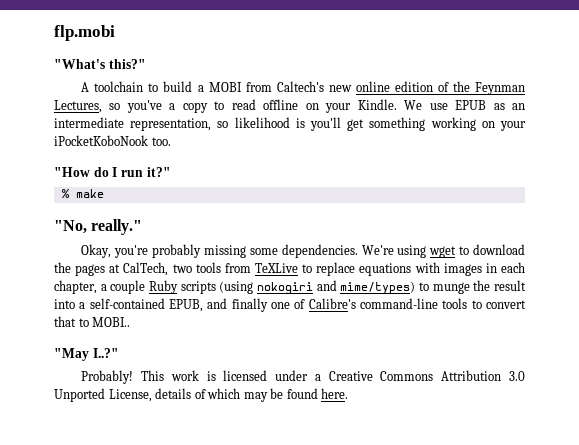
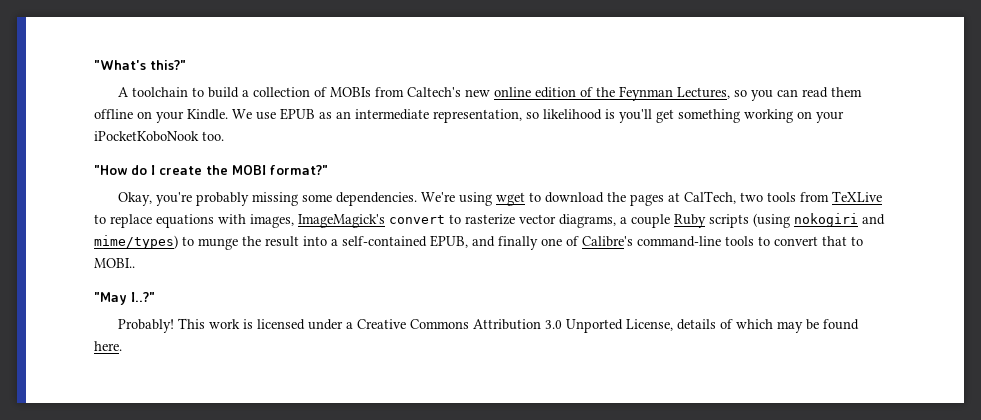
[54,25,115,41] flp.mobi // -> (94, 65) none
[208,82,242,92] MOBI -> [252,87,371,97] collection of MOBIs
[126,99,256,113] you've a copy to read -> [750,87,862,101] you can read them
[120,167,171,177] [61,189,104,198] [54,219,143,235] run it?" // % make // "No, really." -> [159,165,328,175] create the MOBI format?"
[443,262,526,276] [54,280,97,294] images in each chapter, -> [250,214,616,228] images, ImageMagick's convert to rasterize vector diagrams,

